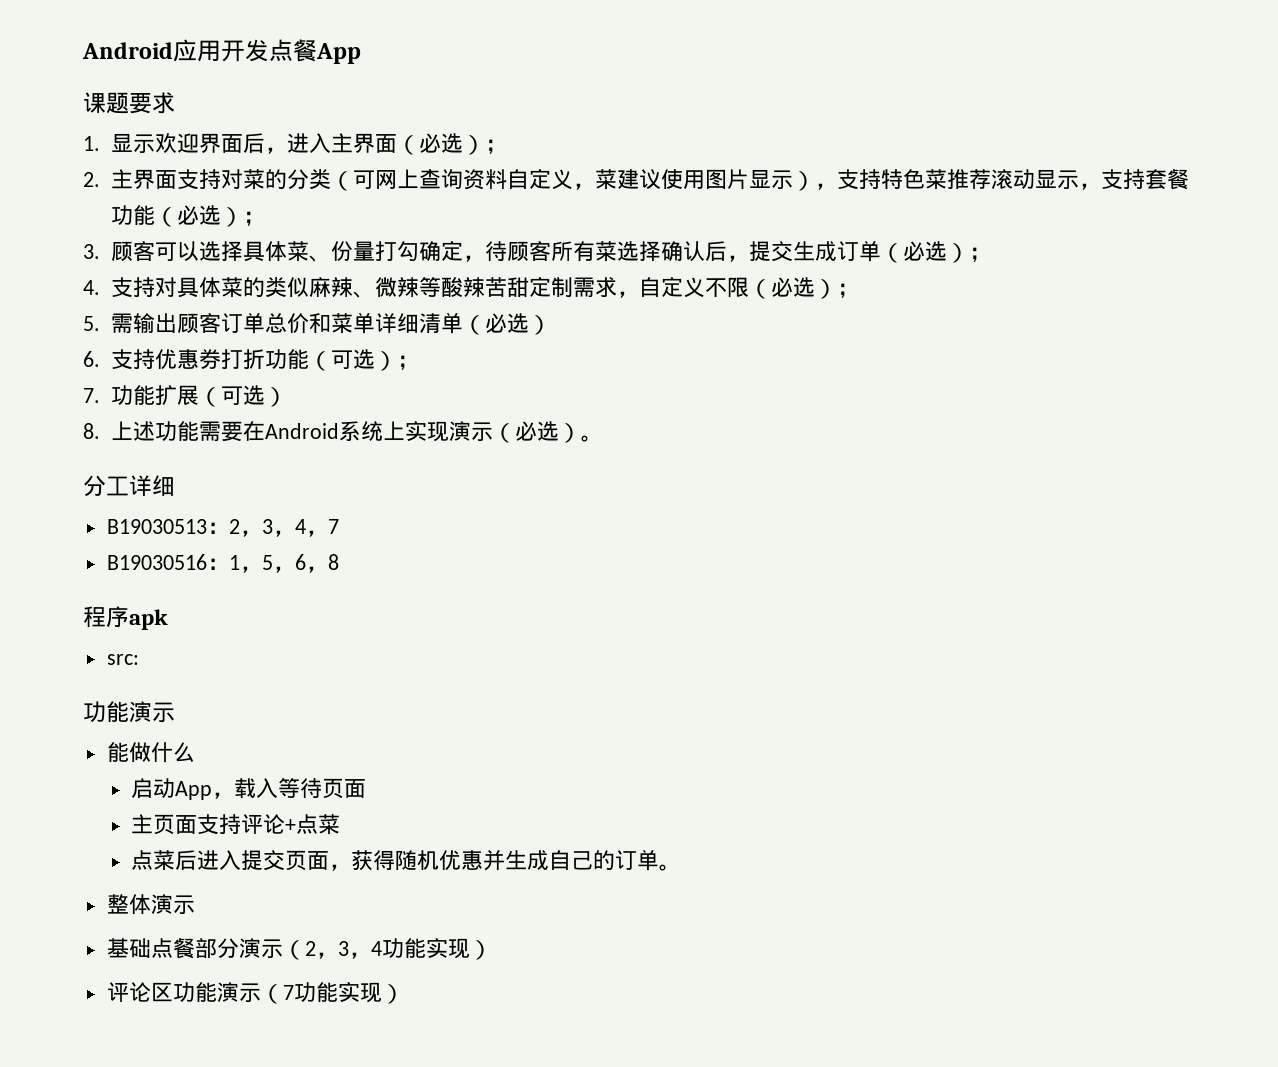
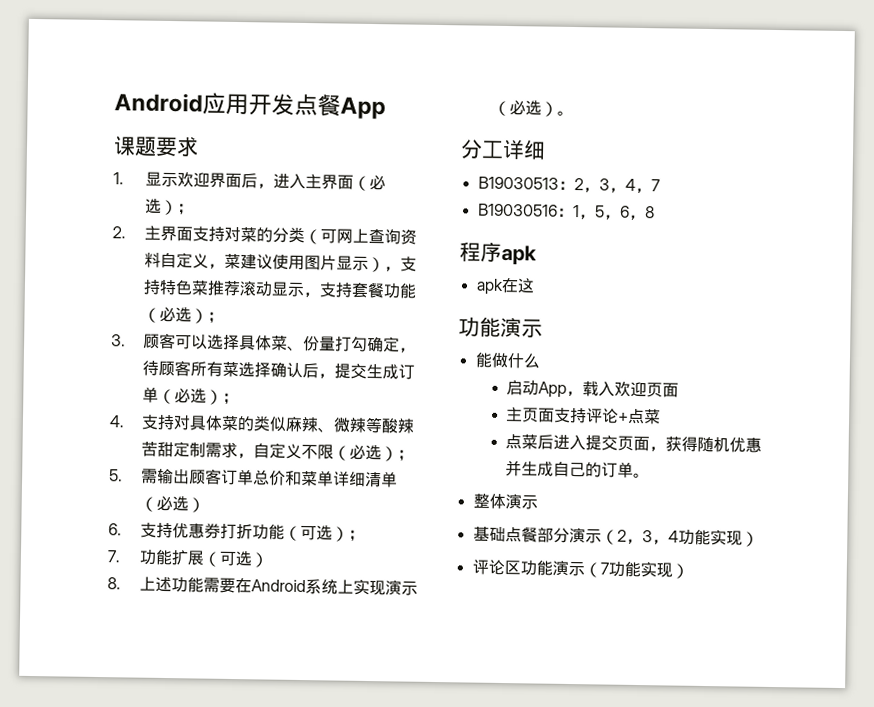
[106,654,139,665] src: -> [475,277,535,295] apk在这
[278,778,323,799] 等待 -> [614,380,648,398] 欢迎

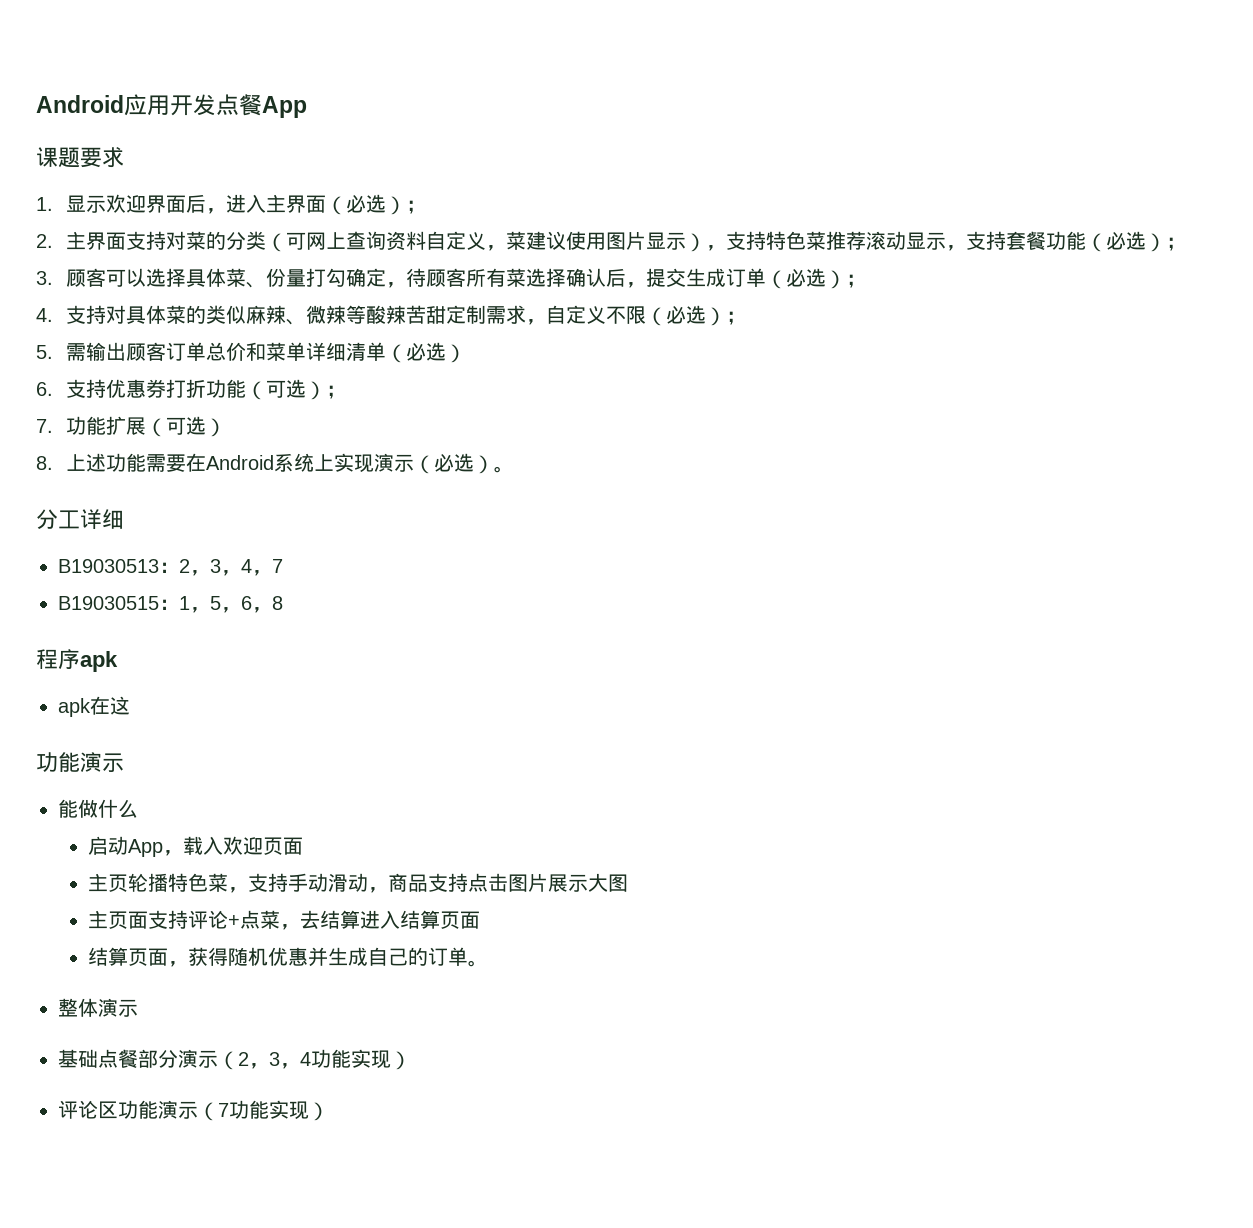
[477,203,558,217] B19030516 -> [58,596,159,610] B19030515
(680, 390) none -> [88,873,629,893] // 主页轮播特色菜，支持手动滑动，商品支持点击图片展示大图
[505,434,619,451] // 点菜后进入提交 -> [280,910,481,930] [88,947,129,966] ，去结算进入结算页面 // 结算

